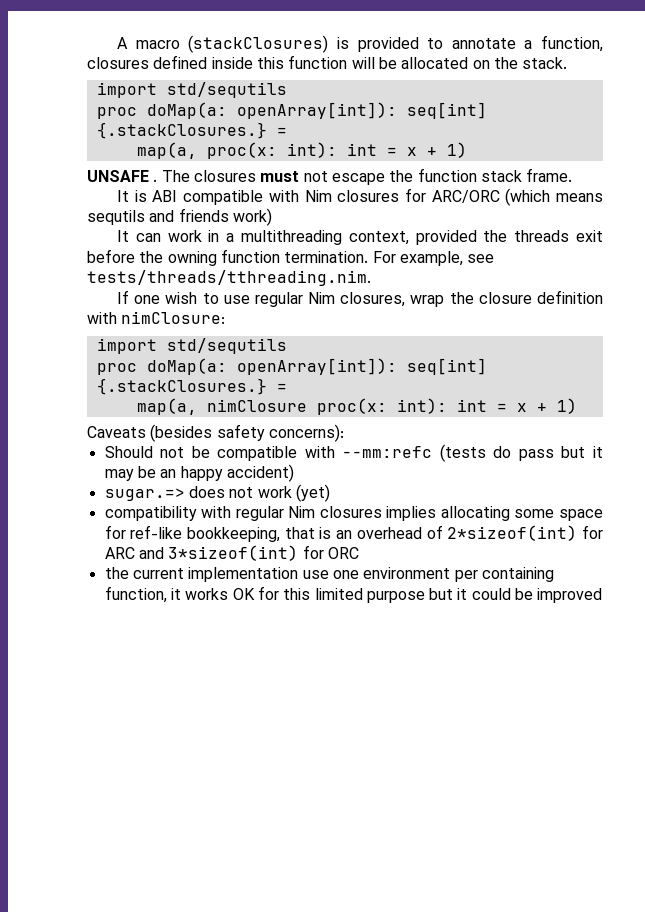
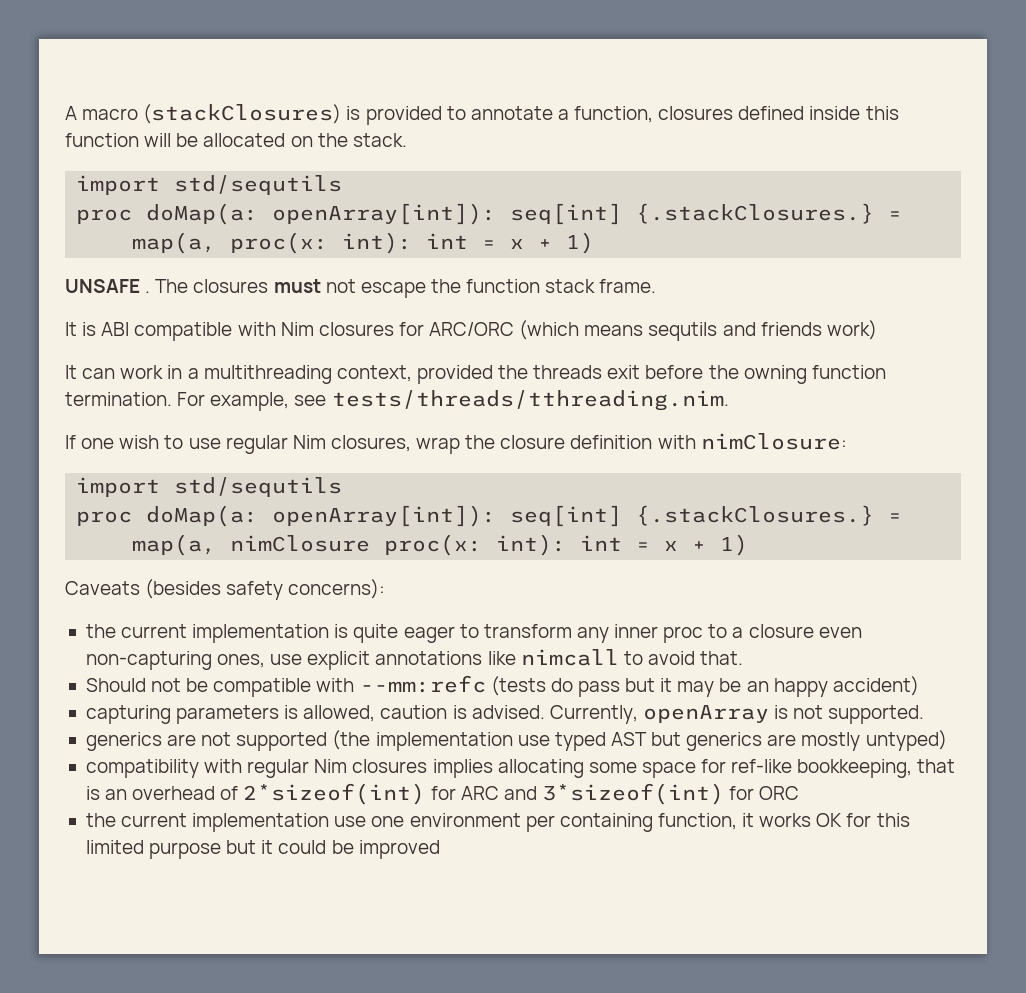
(344, 433) none -> [85,624,862,643] [85,649,744,670] // the current implementation is quite eager to transform any inner proc to a closure even non-capturing ones, use explicit annotations like nimcall to avoid that.
[104,484,330,502] sugar.=> does not work (yet) -> [85,705,925,724] [85,730,947,751] capturing parameters is allowed, caution is advised. Currently, openArray is not supported. // generics are not supported (the implementation use typed AST but generics are mostly untyped)

